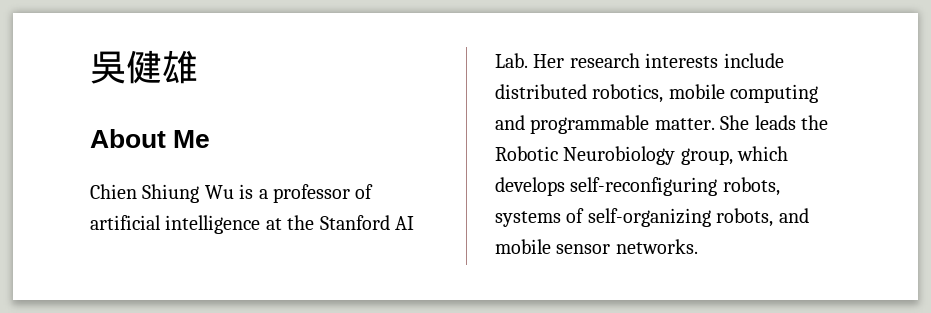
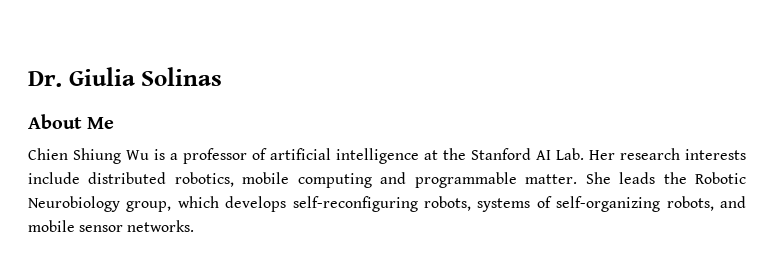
[90,50,198,84] 吳健雄 -> [28,67,223,87] Dr. Giulia Solinas

